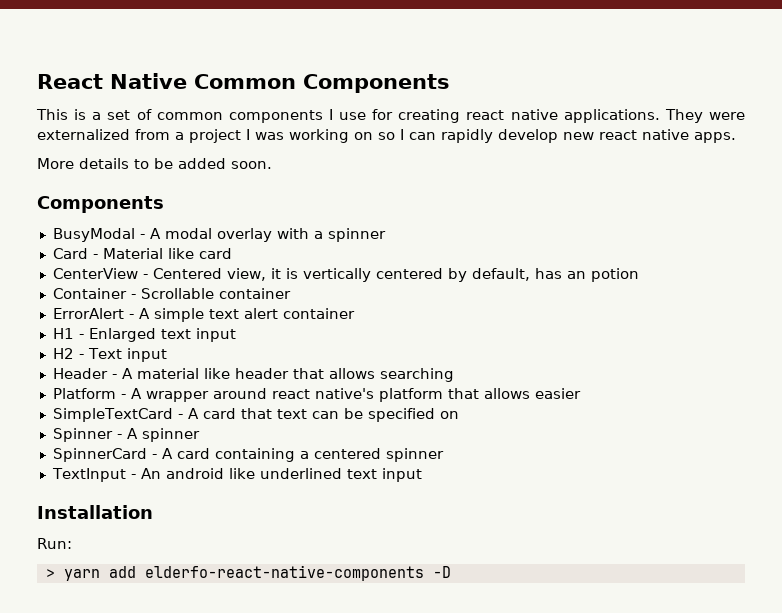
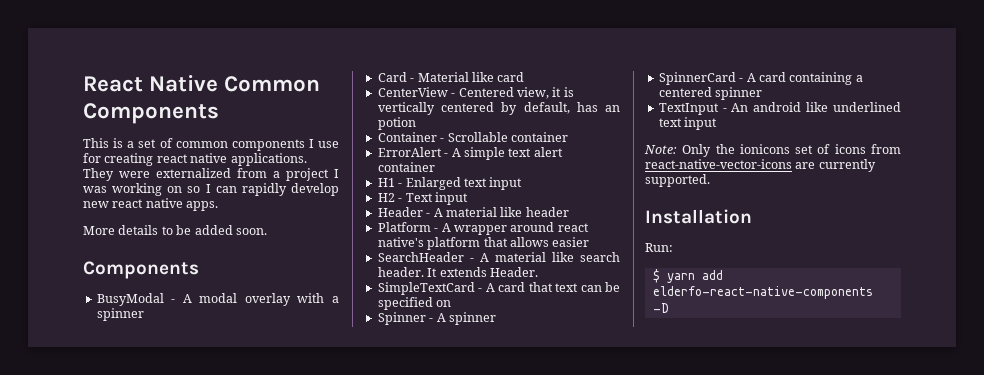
[292,368,454,382] that allows searching -> (569, 212) none
(581, 393) none -> [377,252,620,262] [377,267,538,277] // SearchHeader - A material like search header. It extends Header.
(422, 475) none -> [644,144,901,157] [645,159,876,172] [645,174,710,187] // Note: Only the ionicons set of icons from react-native-vector-icons are currently supported.
[45,569,55,578] > -> [652,269,660,283] $

